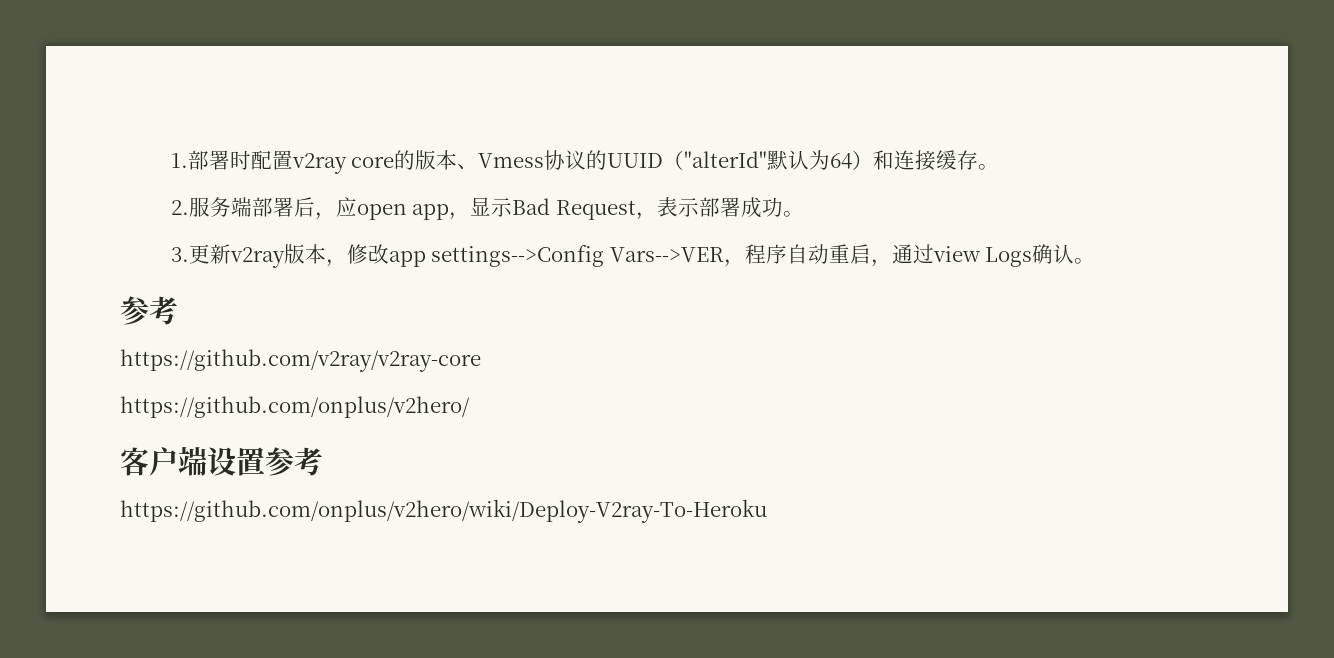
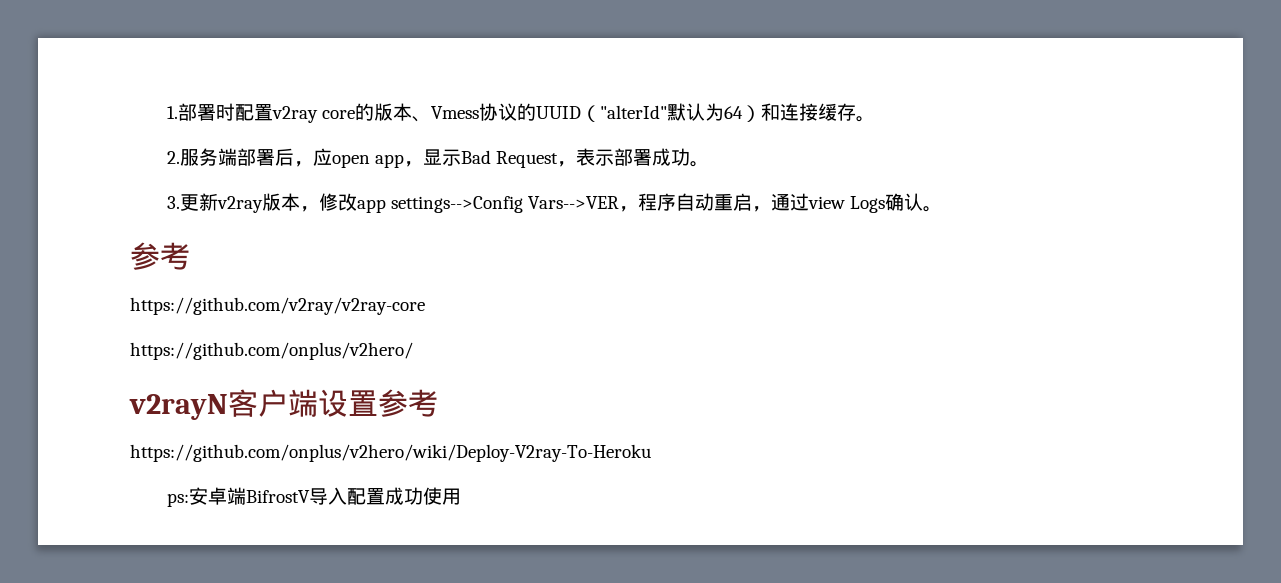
(470, 407) none -> [129,394,228,420] v2rayN
(767, 511) none -> [167,487,462,507] // ps:安卓端BifrostV导入配置成功使用

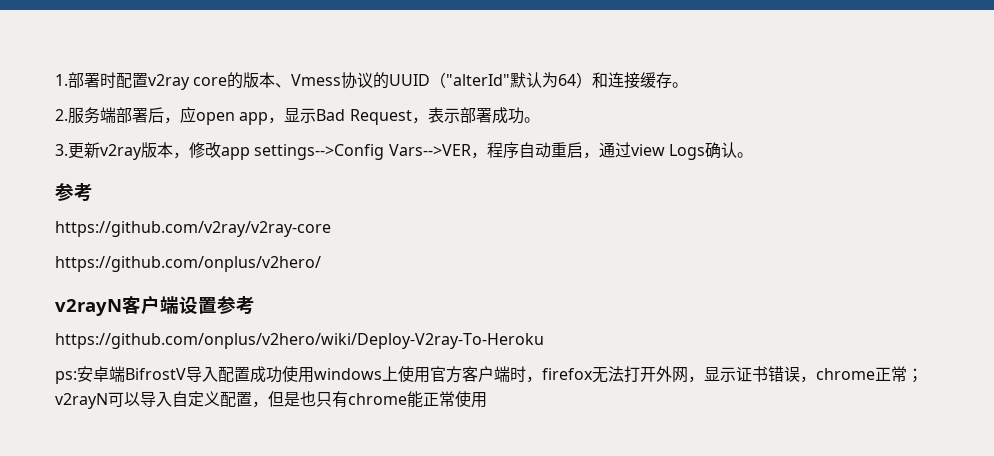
(462, 496) none -> [314,366,923,383] [55,391,487,409] windows上使用官方客户端时，firefox无法打开外网，显示证书错误，chrome正常；v2rayN可以导入自定义配置，但是也只有chrome能正常使用

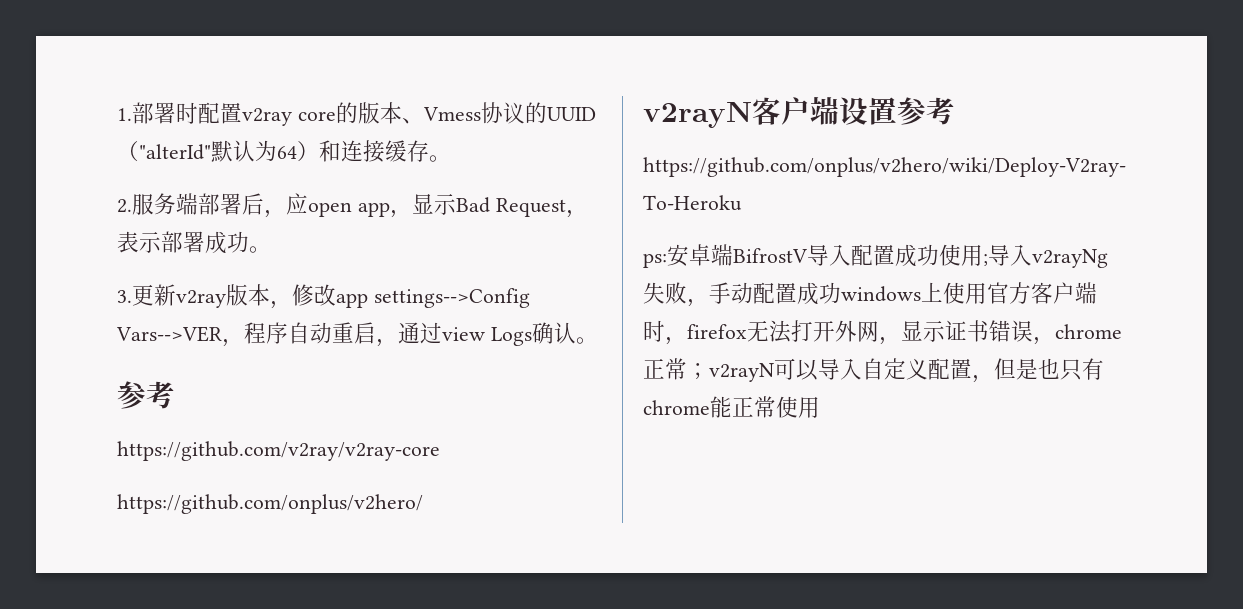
(314, 375) none -> [983,244,1108,268] [643,282,841,307] ;导入v2rayNg失败，手动配置成功

